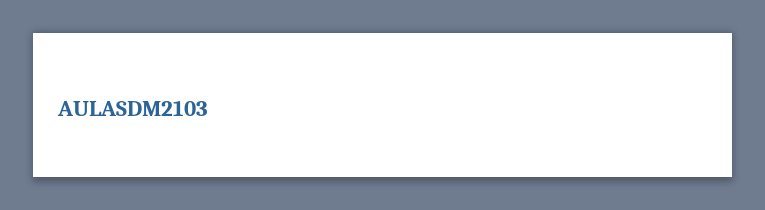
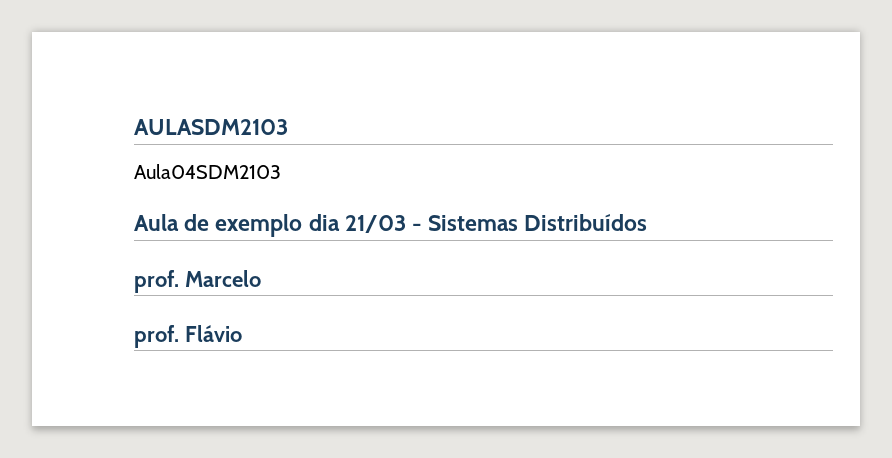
(208, 108) none -> [134,164,281,179] [134,214,648,237] [134,270,261,293] [134,325,242,348] // Aula04SDM2103 // Aula de exemplo dia 21/03 - Sistemas Distribuídos // prof. Marcelo // prof. Flávio

